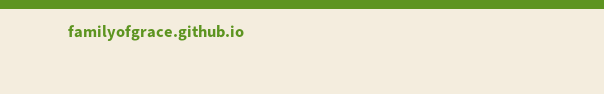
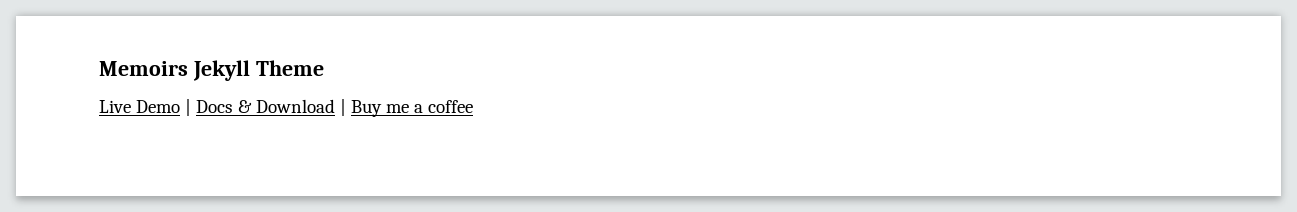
[68,25,244,41] familyofgrace.github.io -> [99,60,324,81] [99,99,474,117] Memoirs Jekyll Theme // Live Demo | Docs & Download | Buy me a coffee

